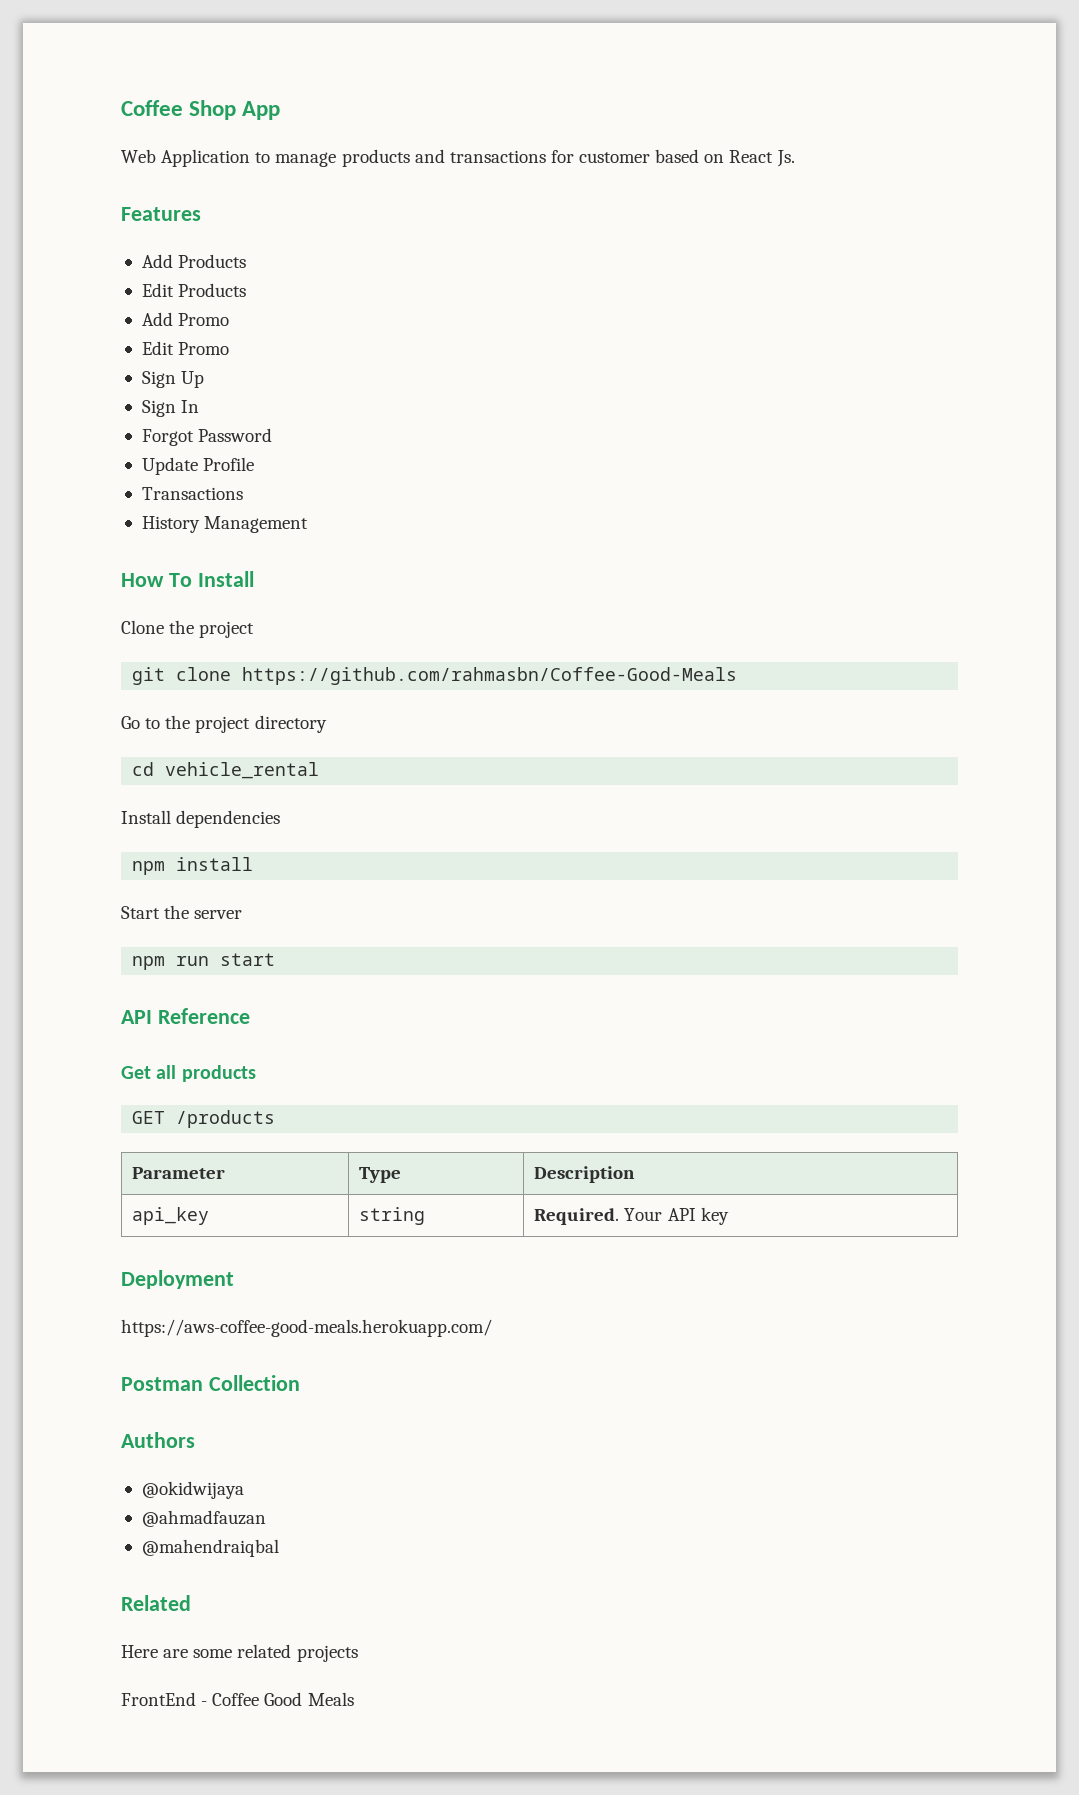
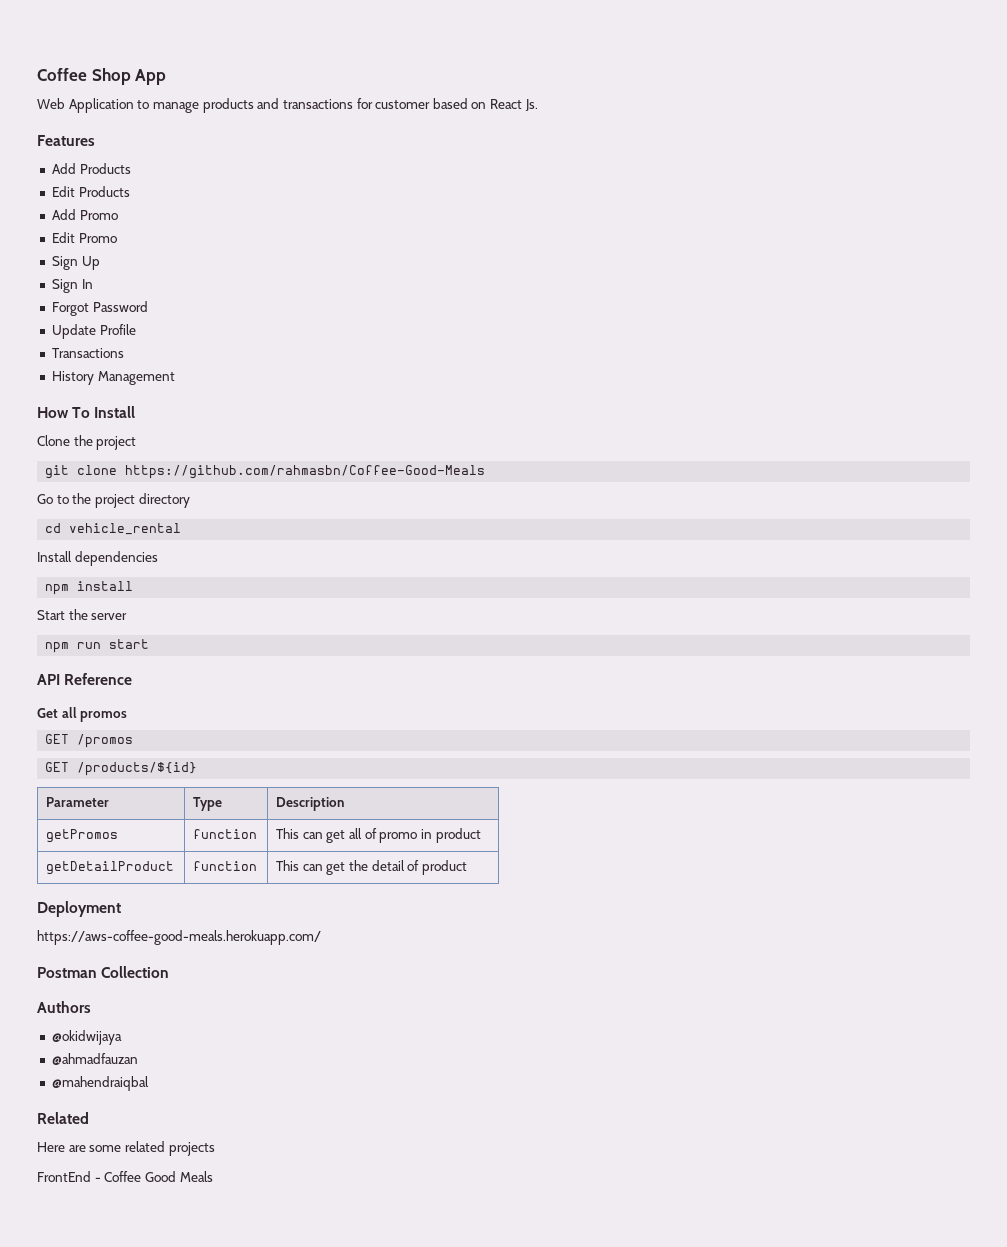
[181,1065,256,1082] [132,1110,276,1128] products // GET /products -> [80,711,128,722] [45,734,134,748] [45,762,198,776] promos // GET /promos // GET /products/${id}
[132,1207,210,1225] [359,1207,426,1225] [534,1207,729,1225] api_key | string | Required. Your API key -> [46,829,119,843] [193,829,258,839] [276,828,481,843] [46,861,175,875] [193,861,258,871] [276,860,467,875] getPromos | function | This can get all of promo in product // getDetailProduct | function | This can get the detail of product

